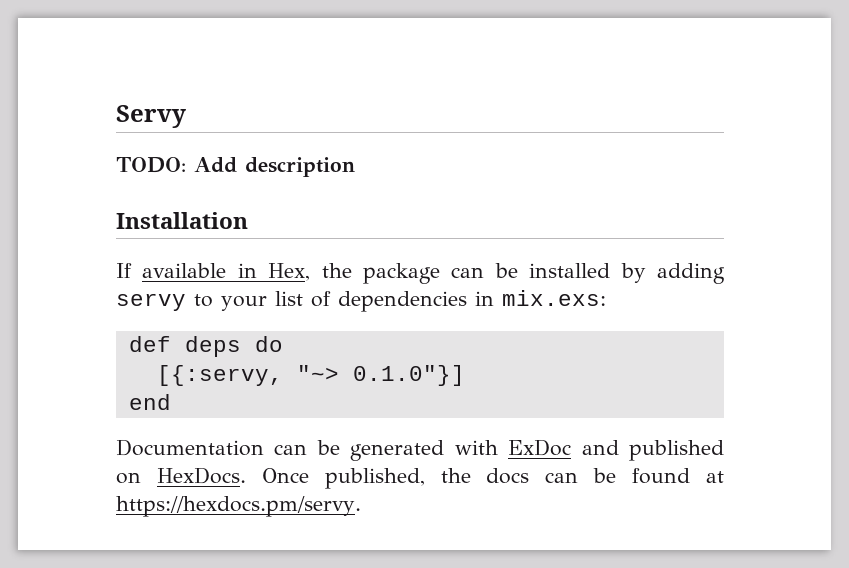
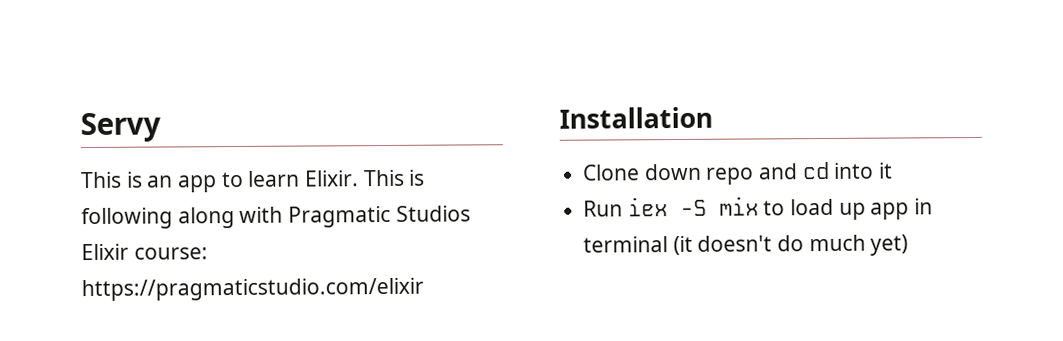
[116,157,355,177] [116,212,248,229] [116,263,725,284] [116,290,606,312] [128,336,283,357] [156,365,465,386] [128,394,171,410] [116,439,724,461] [116,467,725,489] [116,496,361,517] TODO: Add description // Installation // If available in Hex, the package can be installed by adding servy to your list of dependencies in mix.exs: // def deps do // [{:servy, "~> 0.1.0"}] // end // Documentation can be generated with ExDoc and published on HexDocs. Once published, the docs can be found at https://hexdocs.pm/servy. -> [81,169,426,193] [81,205,471,230] [81,243,208,261] [81,277,424,302] [559,106,713,129] [582,161,894,185] [583,196,934,220] [583,234,909,256] This is an app to learn Elixir. This is following along with Pragmatic Studios Elixir course: https://pragmaticstudio.com/elixir // Installation // Clone down repo and cd into it // Run iex -S mix to load up app in terminal (it doesn't do much yet)

